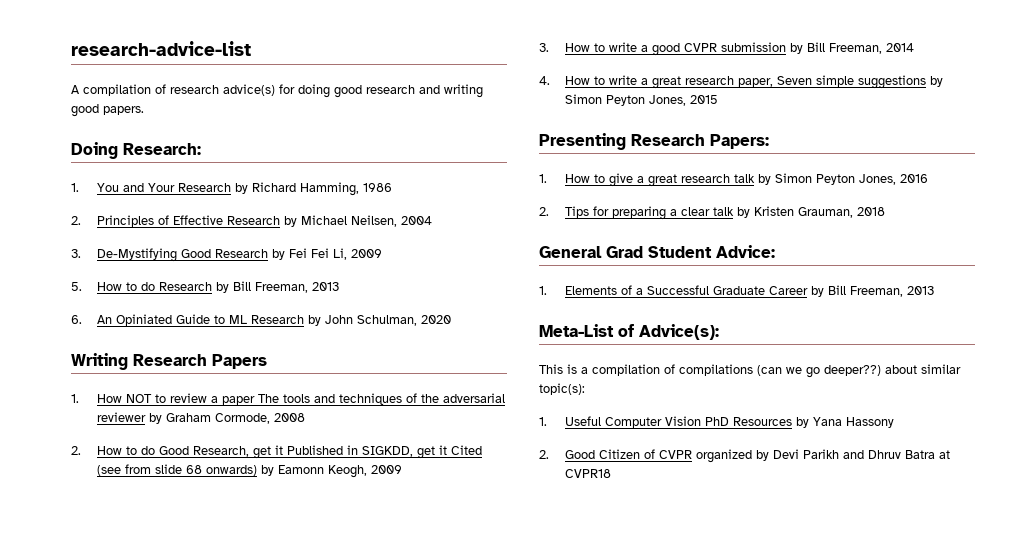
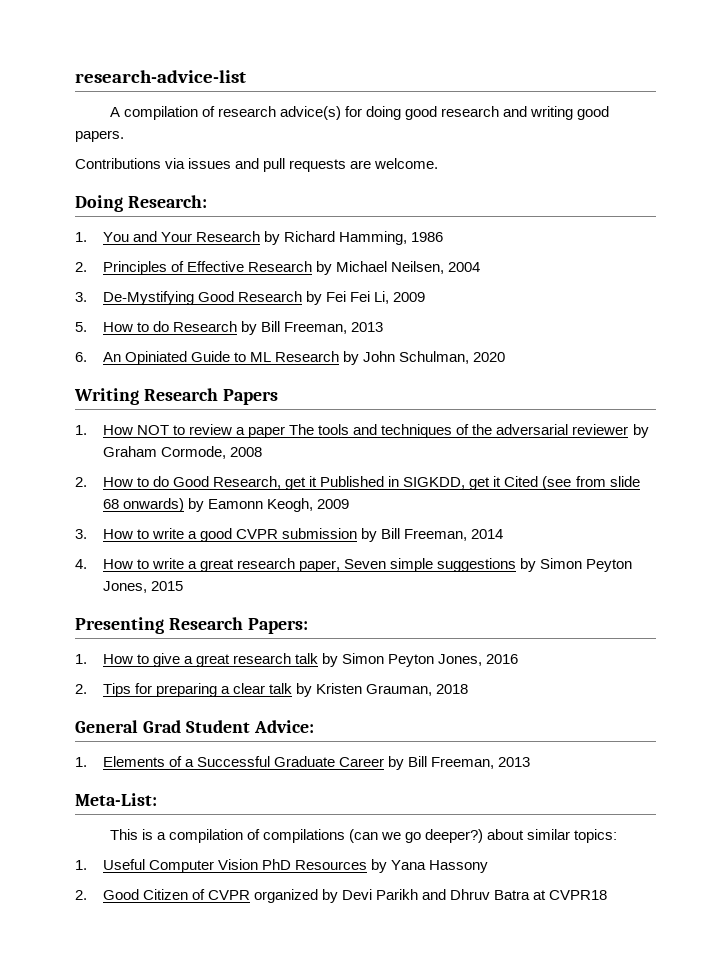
(144, 110) none -> [75,158,439,172] // Contributions via issues and pull requests are welcome.
[539,324,719,340] Meta-List of Advice(s): -> [75,793,157,806] Meta-List:
[824,365,881,376] deeper??) -> [425,829,484,843] deeper?)
[539,383,585,395] topic(s): -> [574,829,618,843] topics:

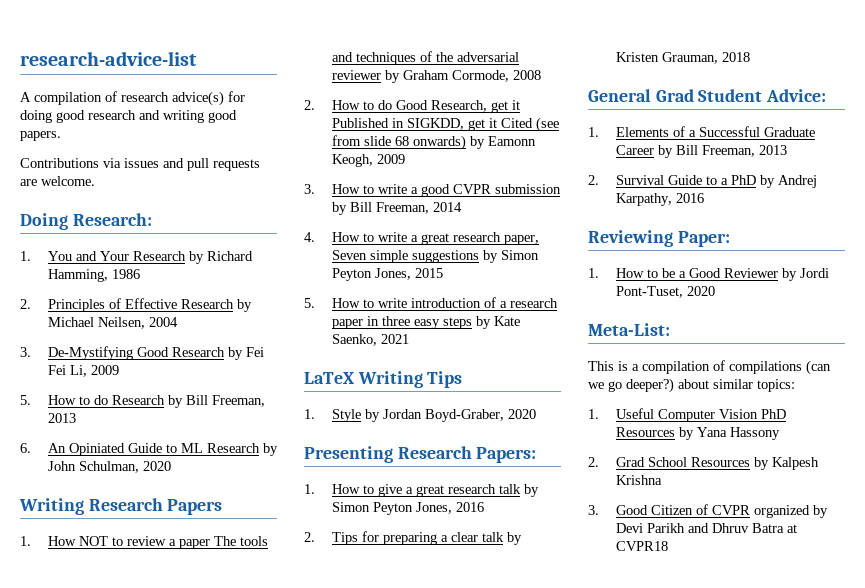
(183, 586) none -> [304,297,558,308] [331,316,520,329] [331,334,409,346] [304,371,463,388] [304,409,536,422] // 5. How to write introduction of a research paper in three easy steps by Kate Saenko, 2021 // LaTeX Writing Tips // 1. Style by Jordan Boyd-Graber, 2020
(531, 762) none -> [588,175,817,188] [615,193,704,206] [588,230,730,247] [588,268,829,281] [615,286,715,298] // 2. Survival Guide to a PhD by Andrej Karpathy, 2016 // Reviewing Paper: // 1. How to be a Good Reviewer by Jordi Pont-Tuset, 2020
(87, 895) none -> [615,457,819,470] [615,475,662,485] [588,505,599,515] Grad School Resources by Kalpesh Krishna // 3.

